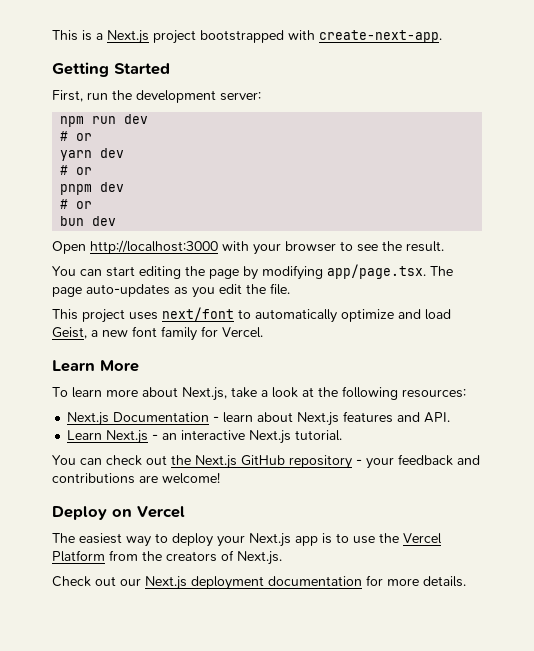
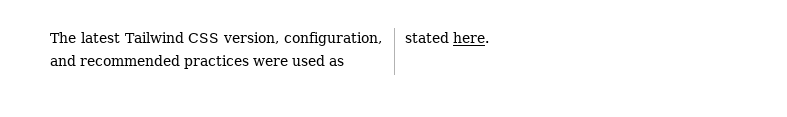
[52,30,442,44] [52,62,170,77] [52,90,261,103] [60,114,149,127] [60,131,93,141] [60,148,125,161] [60,165,93,175] [60,182,125,195] [60,199,93,209] [60,216,117,226] [52,240,444,255] [52,264,453,280] [52,283,290,298] [52,307,451,323] [52,326,263,341] [52,360,139,372] [52,386,466,401] [67,411,451,426] [67,430,343,444] [52,454,480,469] [52,472,220,484] [52,506,185,520] [52,533,442,547] [52,550,282,565] [52,575,466,590] This is a Next.js project bootstrapped with create-next-app. // Getting Started // First, run the development server: // npm run dev // # or // yarn dev // # or // pnpm dev // # or // bun dev // Open http://localhost:3000 with your browser to see the result. // You can start editing the page by modifying app/page.tsx. The page auto-updates as you edit the file. // This project uses next/font to automatically optimize and load Geist, a new font family for Vercel. // Learn More // To learn more about Next.js, take a look at the following resources: // Next.js Documentation - learn about Next.js features and API. // Learn Next.js - an interactive Next.js tutorial. // You can check out the Next.js GitHub repository - your feedback and contributions are welcome! // Deploy on Vercel // The easiest way to deploy your Next.js app is to use the Vercel Platform from the creators of Next.js. // Check out our Next.js deployment documentation for more details. -> [50,32,382,46] [50,55,344,69] [405,32,489,43] The latest Tailwind CSS version, configuration, and recommended practices were used as stated here.

